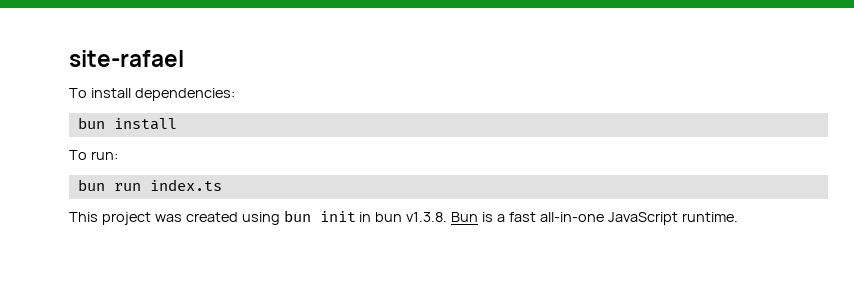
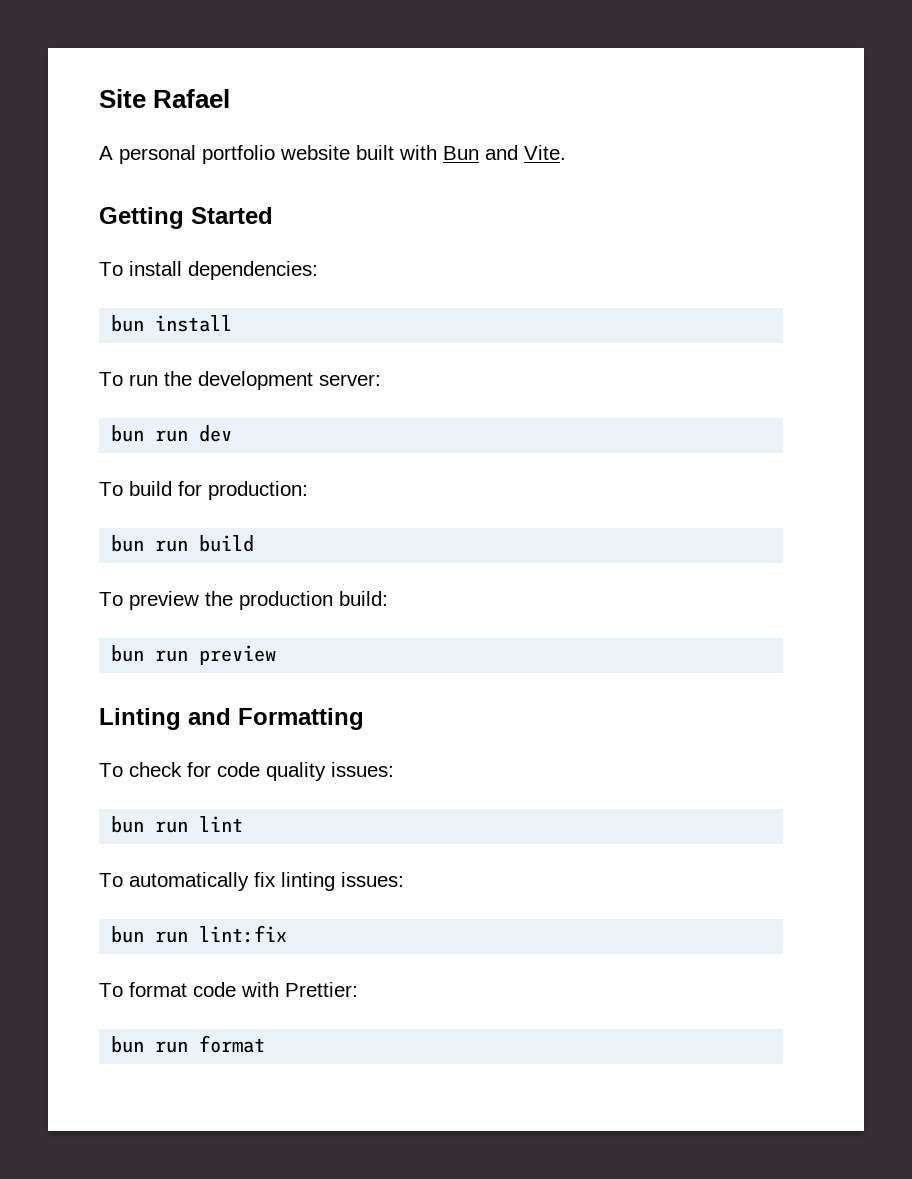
[69,50,184,67] site-rafael -> [99,89,231,108] [99,145,566,164] [99,207,273,229] Site Rafael // A personal portfolio website built with Bun and Vite. // Getting Started
[90,151,118,160] [77,179,222,191] [69,210,738,225] run: // bun run index.ts // This project was created using bun init in bun v1.3.8. Bun is a fast all-in-one JavaScript runtime. -> [129,371,381,390] [111,425,233,442] [99,481,308,500] [111,535,255,552] [99,591,388,610] [111,645,277,665] [99,708,364,730] [99,762,394,781] [111,816,244,833] [99,872,404,891] [111,925,288,943] [99,982,358,997] [111,1035,266,1053] run the development server: // bun run dev // To build for production: // bun run build // To preview the production build: // bun run preview // Linting and Formatting // To check for code quality issues: // bun run lint // To automatically fix linting issues: // bun run lint:fix // To format code with Prettier: // bun run format

